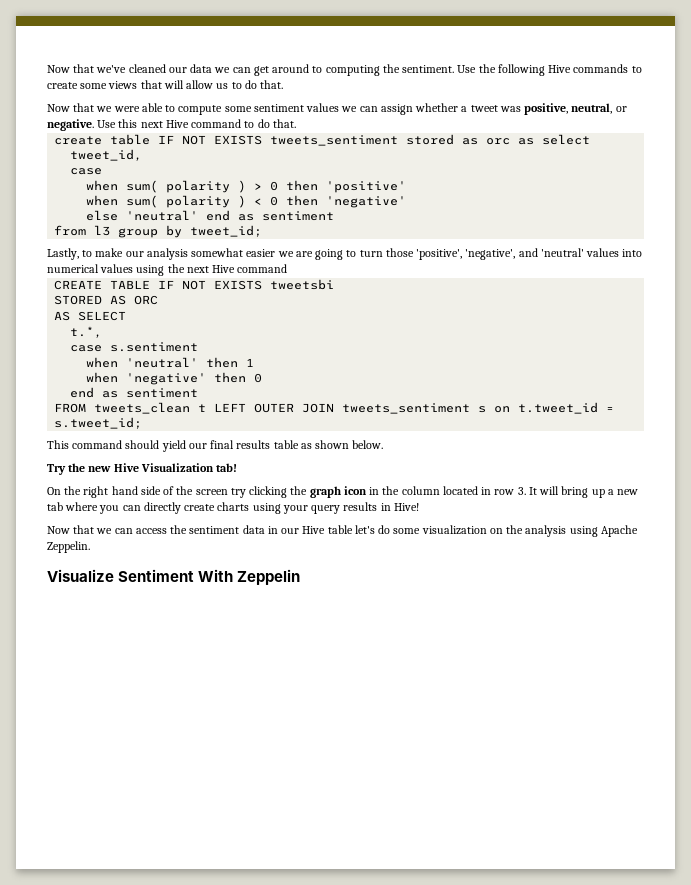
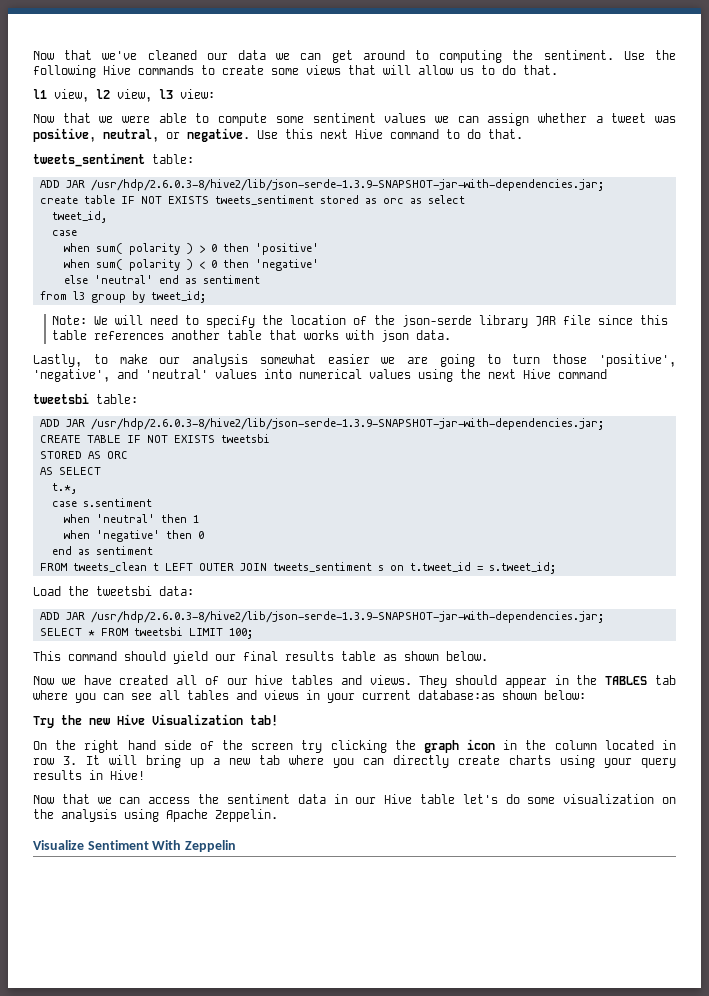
(284, 84) none -> [33,89,215,102] // l1 view, l2 view, l3 view:
(296, 123) none -> [33,153,194,167] [39,179,604,191] // tweets_sentiment table: // ADD JAR /usr/hdp/2.6.0.3-8/hive2/lib/json-serde-1.3.9-SNAPSHOT-jar-with-dependencies.jar;
(263, 231) none -> [52,315,669,328] [52,330,452,342] // Note: We will need to specify the location of the json-serde library JAR file since this table references another table that works with json data.
(288, 268) none -> [33,393,138,404] [39,418,604,430] // tweetsbi table: // ADD JAR /usr/hdp/2.6.0.3-8/hive2/lib/json-serde-1.3.9-SNAPSHOT-jar-with-dependencies.jar;
(143, 423) none -> [33,586,194,596] [39,611,604,623] [39,627,253,639] // Load the tweetsbi data: // ADD JAR /usr/hdp/2.6.0.3-8/hive2/lib/json-serde-1.3.9-SNAPSHOT-jar-with-dependencies.jar; // SELECT * FROM tweetsbi LIMIT 100;
(384, 444) none -> [33,675,676,688] [33,690,586,703] // Now we have created all of our hive tables and views. They should appear in the TABLES tab where you can see all tables and views in your current database:as shown below:

